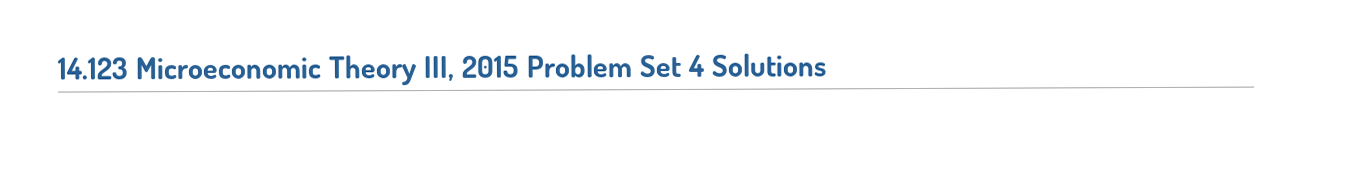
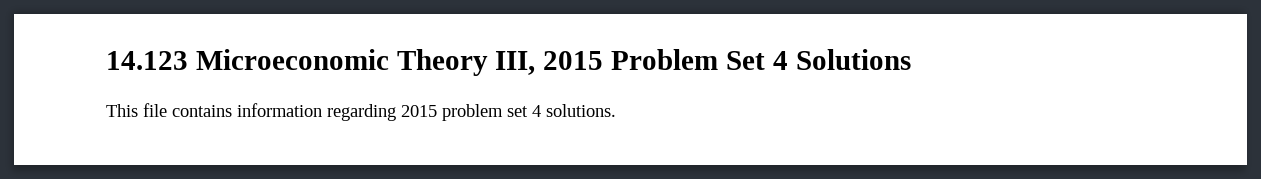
(826, 65) none -> [106,103,616,121] // This file contains information regarding 2015 problem set 4 solutions.

